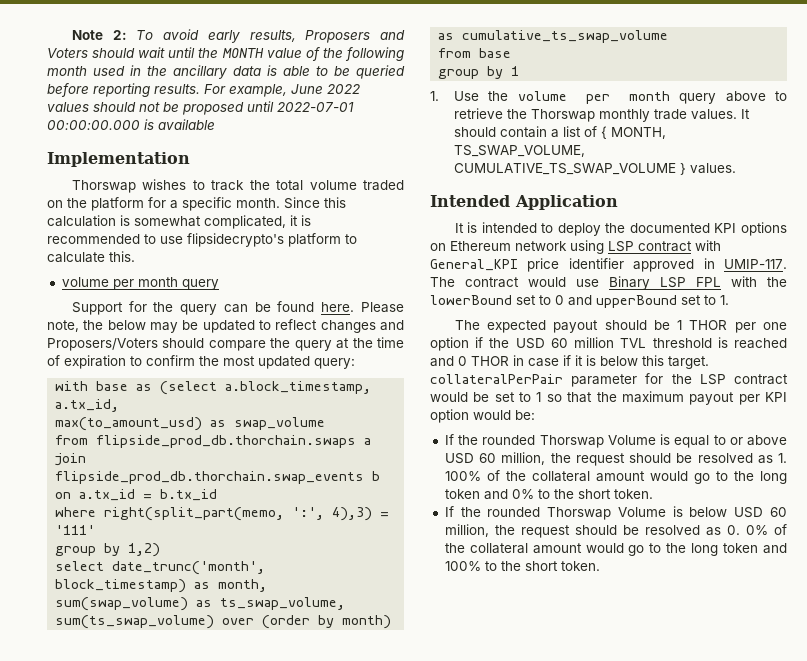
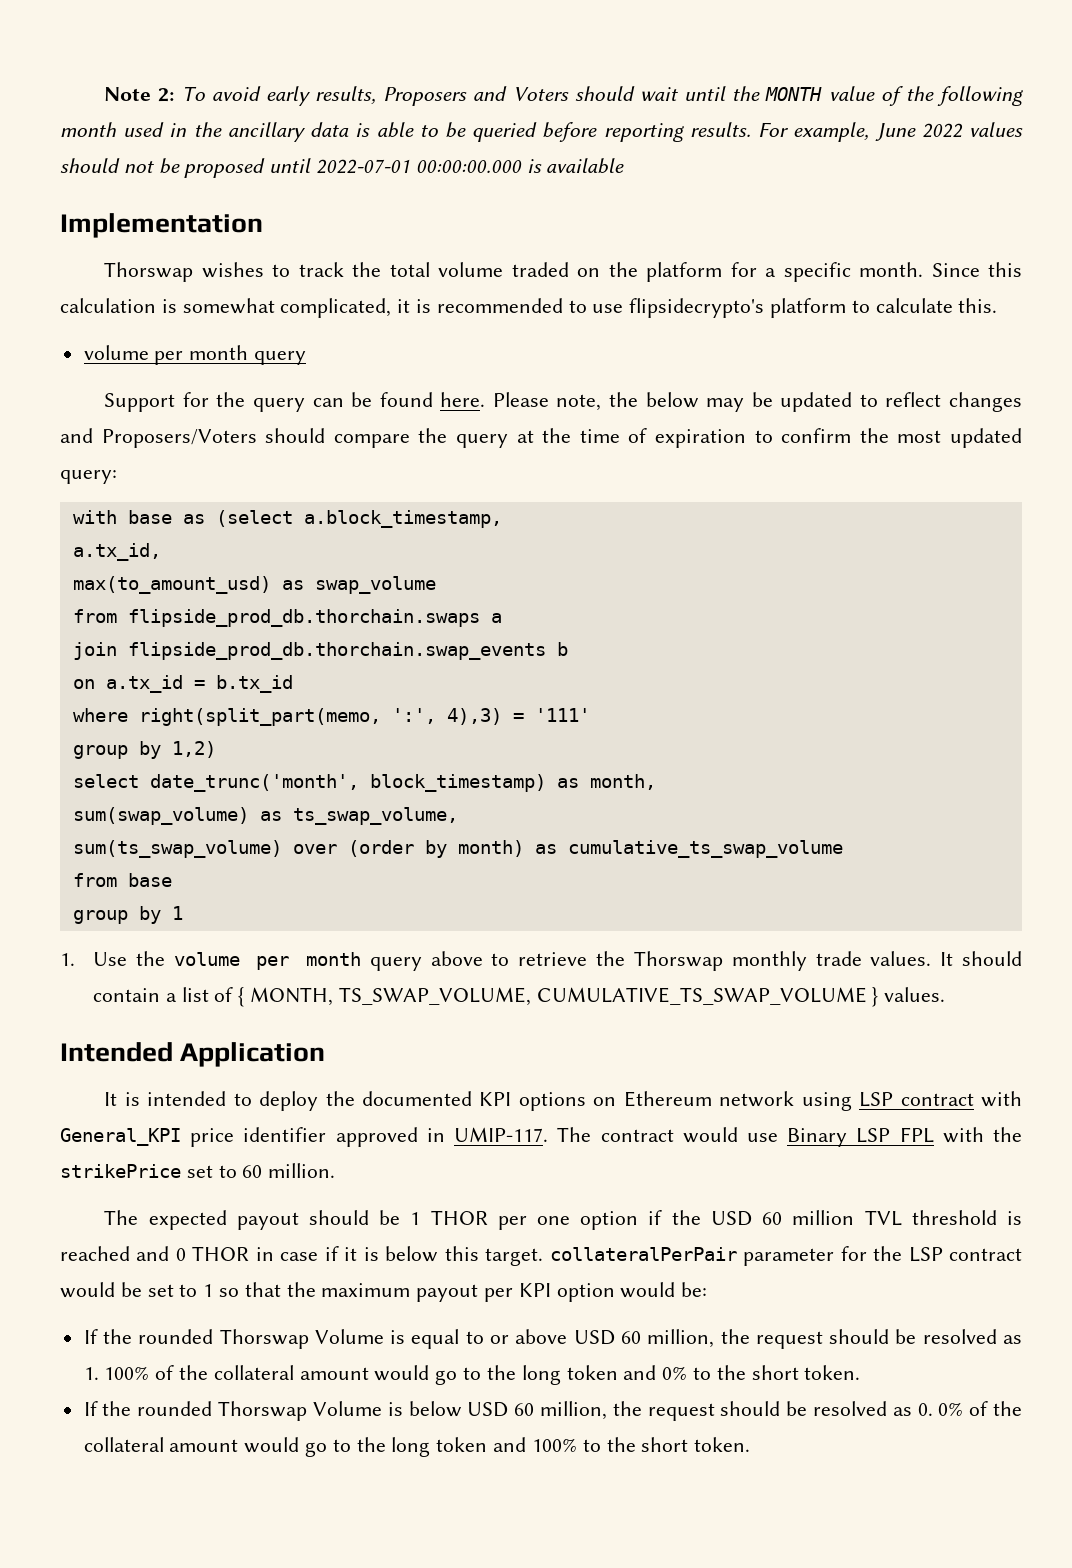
[430,295,729,308] lowerBound set to 0 and upperBound set to 1. -> [60,1163,336,1178] strikePrice set to 60 million.

